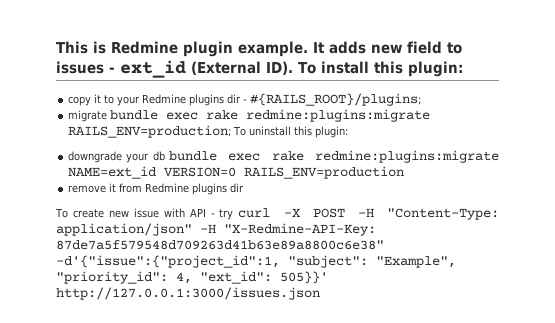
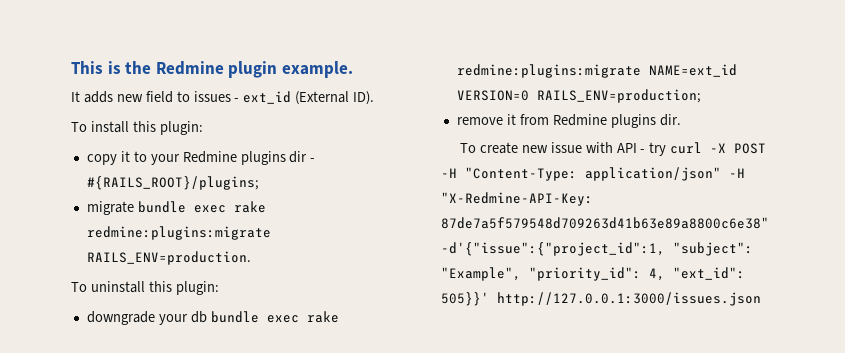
(106, 47) none -> [125,61,152,74] the
(308, 49) none -> (353, 69) //
(293, 68) none -> (375, 98) //
[68,125,232,138] RAILS_ENV=production; -> [86,251,251,265] RAILS_ENV=production. //
[244,166,405,179] RAILS_ENV=production -> [536,89,701,103] RAILS_ENV=production;
[230,183,245,193] dir -> [659,114,681,126] dir.

